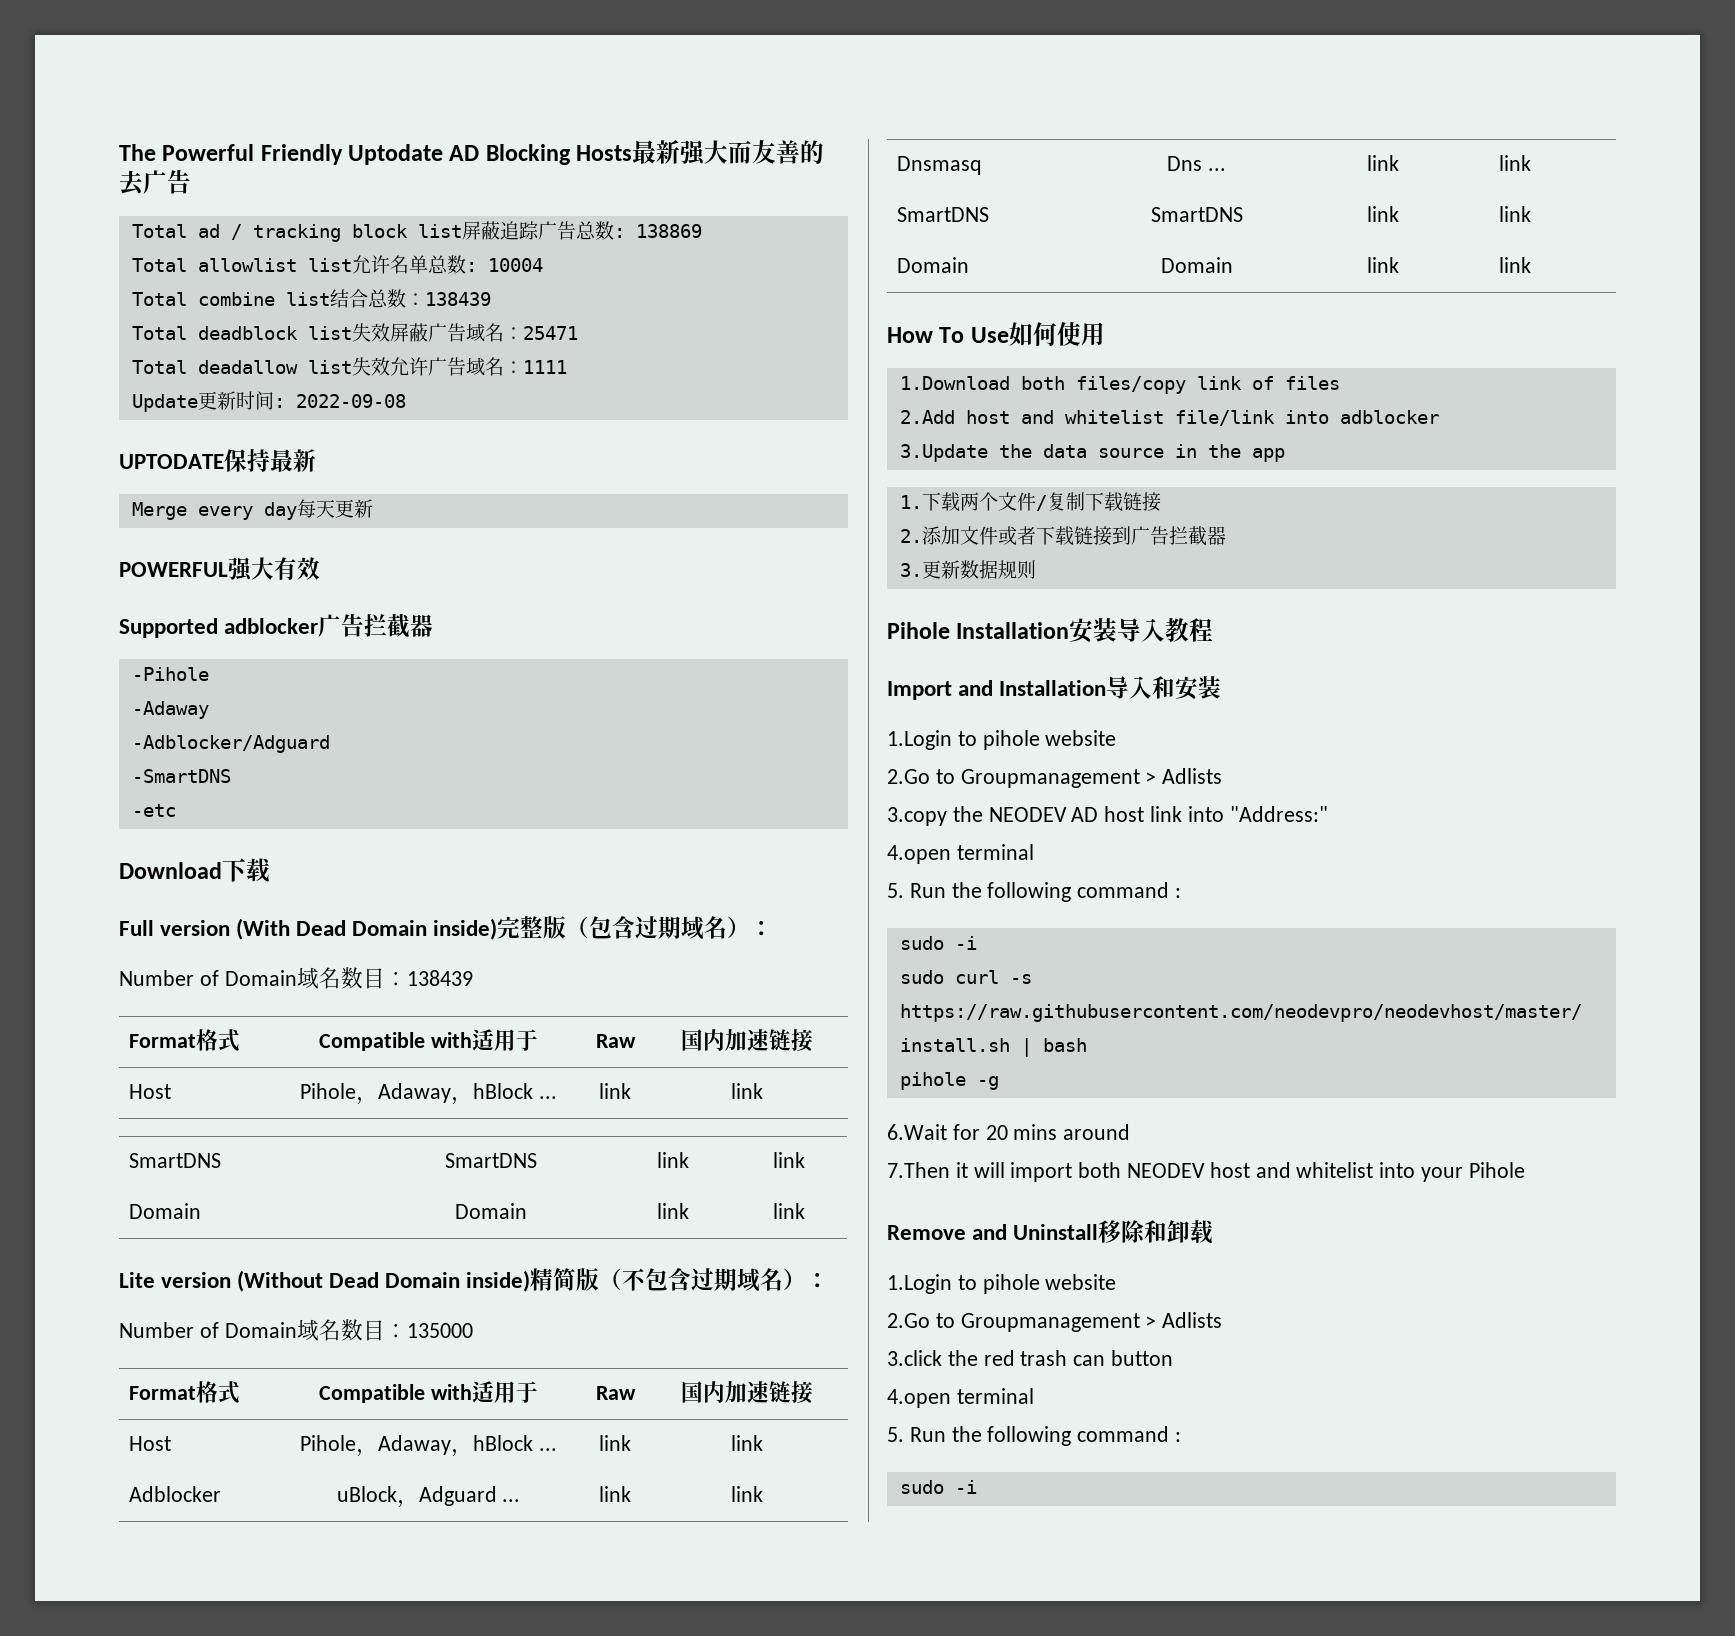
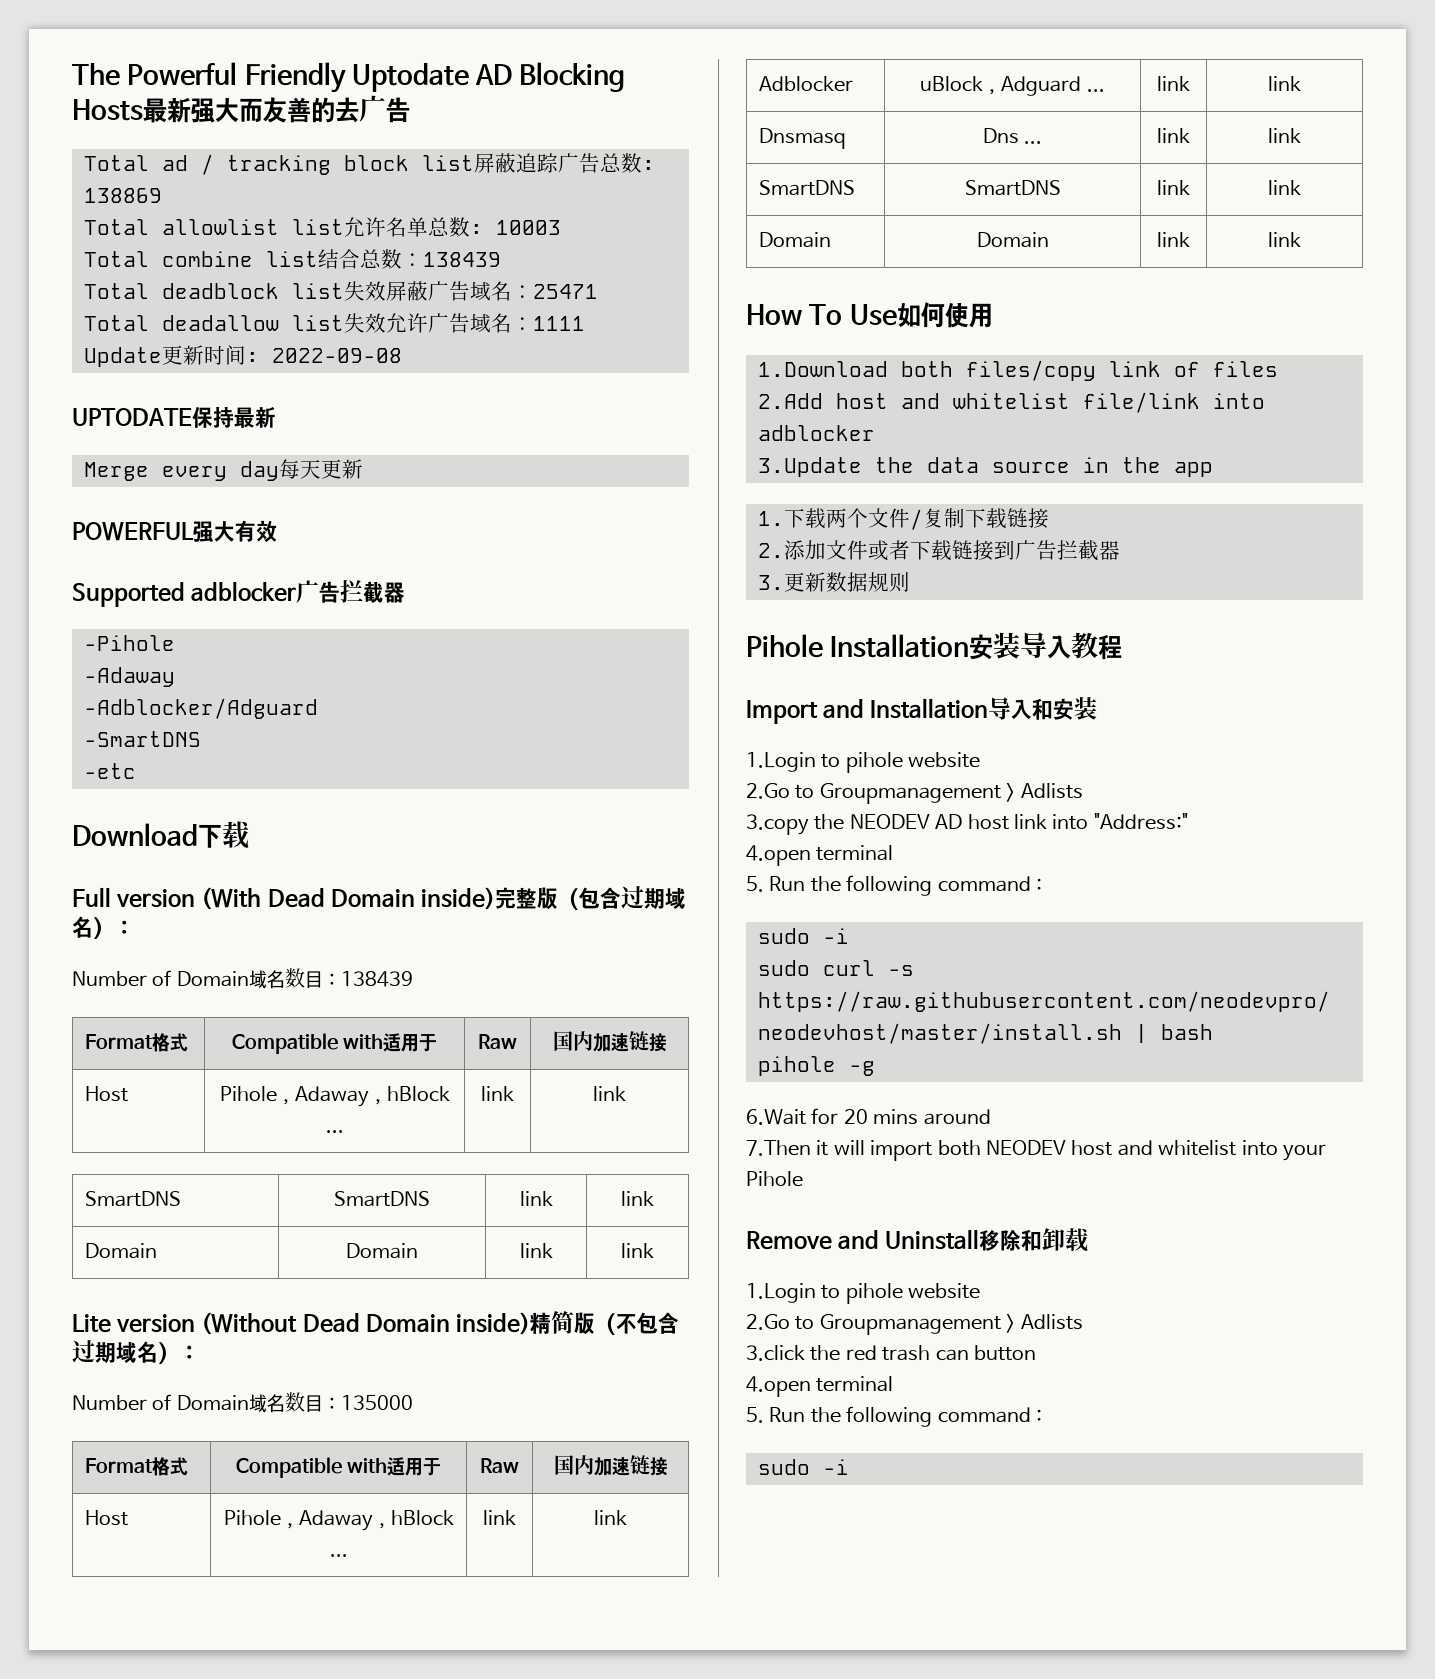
[487,258,543,272] 10004 -> [496,220,561,235] 10003

